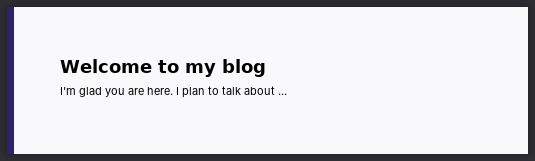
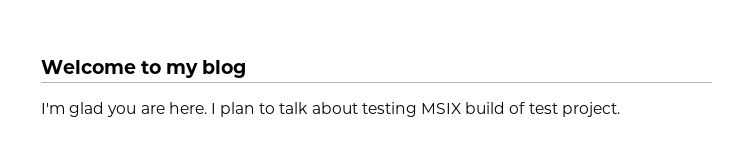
[278,93,287,95] ... -> [361,102,620,117] testing MSIX build of test project.

